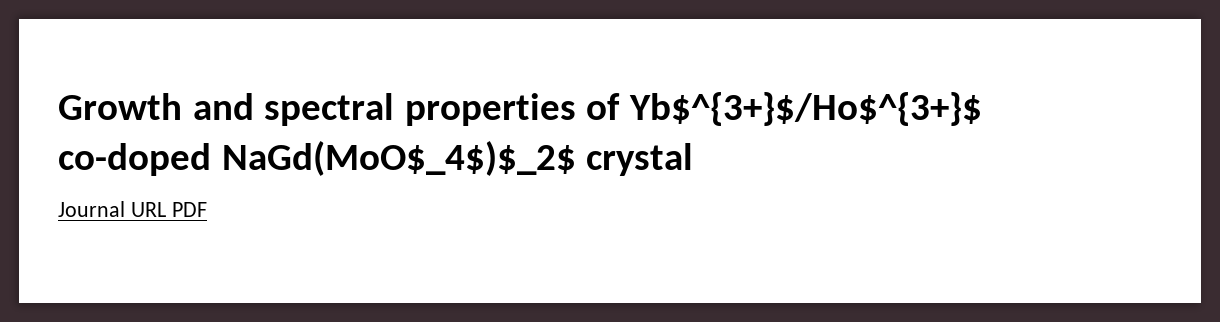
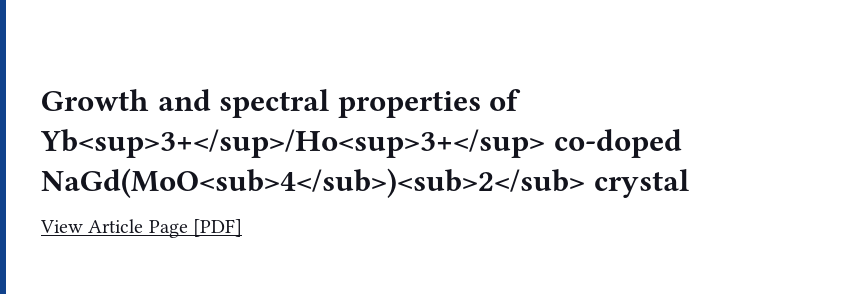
[628,92,982,126] [58,141,694,176] [58,201,207,217] Yb$^{3+}$/Ho$^{3+}$ co-doped NaGd(MoO$_4$)$_2$ crystal // Journal URL PDF -> [40,129,682,158] [41,168,689,198] [40,219,243,238] Yb<sup>3+</sup>/Ho<sup>3+</sup> co-doped NaGd(MoO<sub>4</sub>)<sub>2</sub> crystal // View Article Page [PDF]

